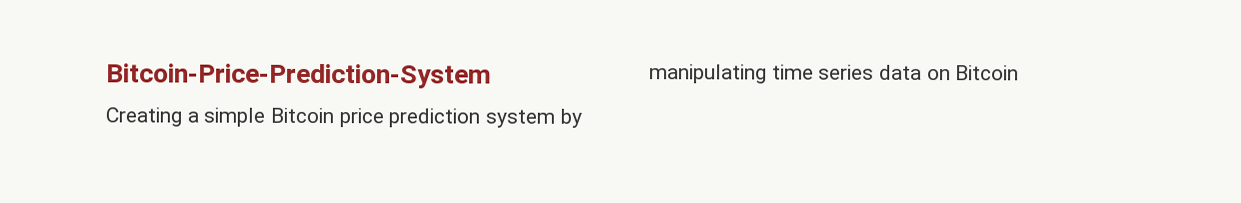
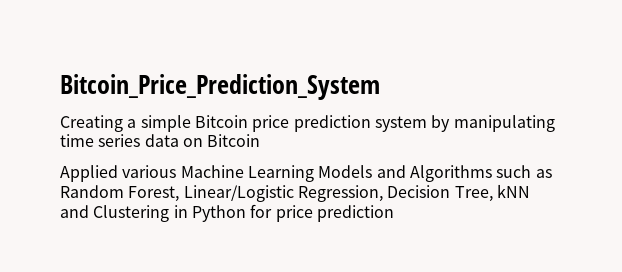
[106,63,492,89] Bitcoin-Price-Prediction-System -> [60,74,380,100] Bitcoin_Price_Prediction_System
(1020, 73) none -> [60,165,552,182] [60,184,530,202] [60,204,394,222] // Applied various Machine Learning Models and Algorithms such as Random Forest, Linear/Logistic Regression, Decision Tree, kNN and Clustering in Python for price prediction

